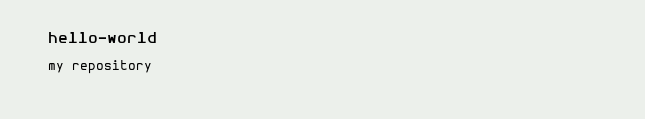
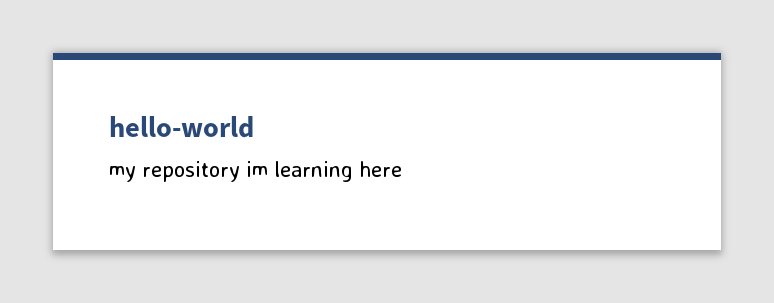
(152, 67) none -> [246,161,402,182] im learning here

